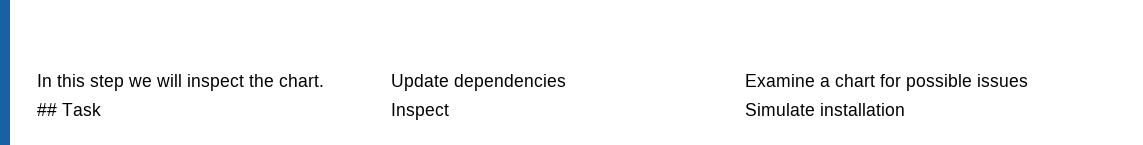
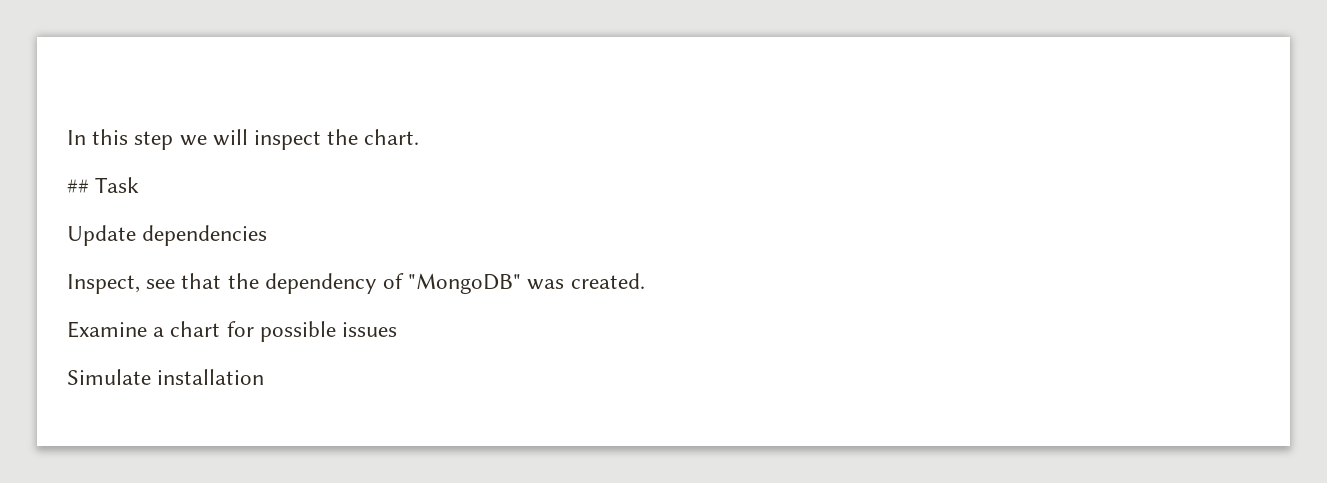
[391,103,449,120] Inspect -> [67,273,645,294] Inspect, see that the dependency of "MongoDB" was created.

